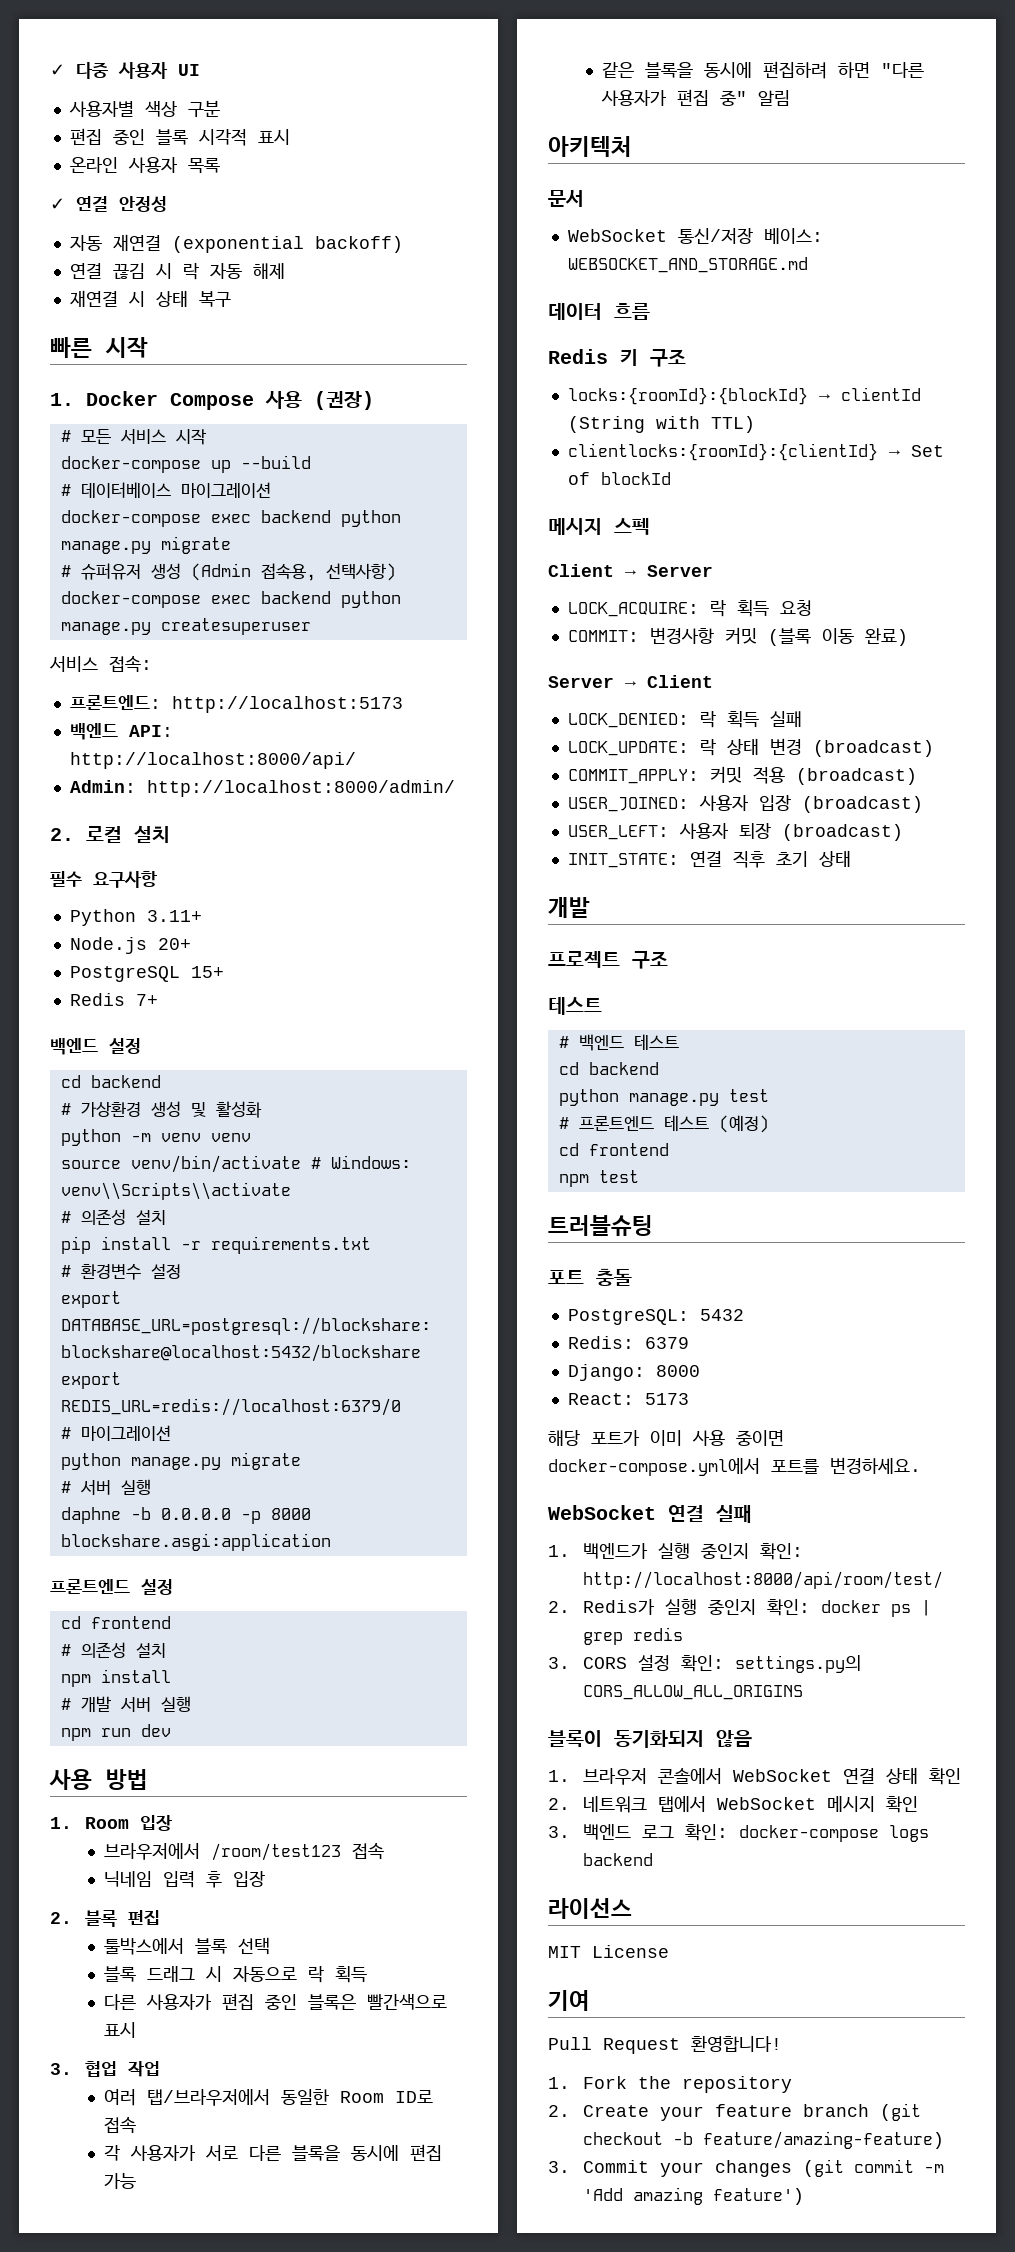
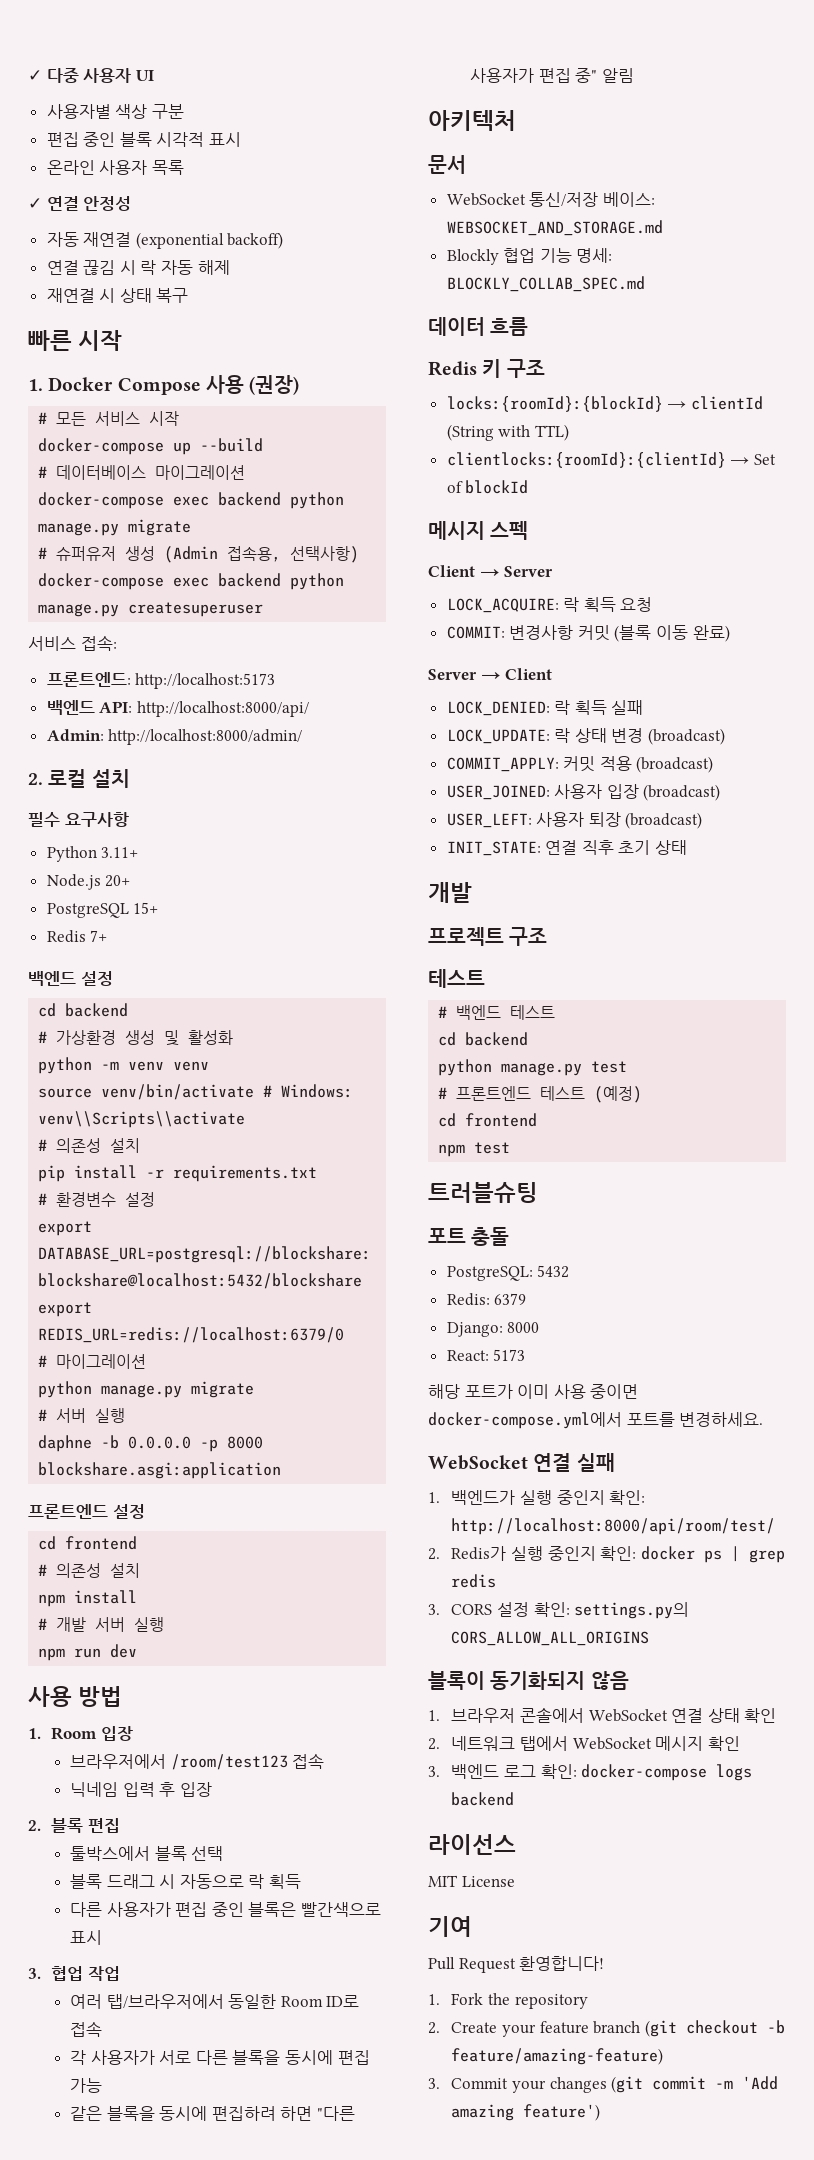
(808, 265) none -> [446,248,613,265] [446,276,645,292] // Blockly 협업 기능 명세: BLOCKLY_COLLAB_SPEC.md

